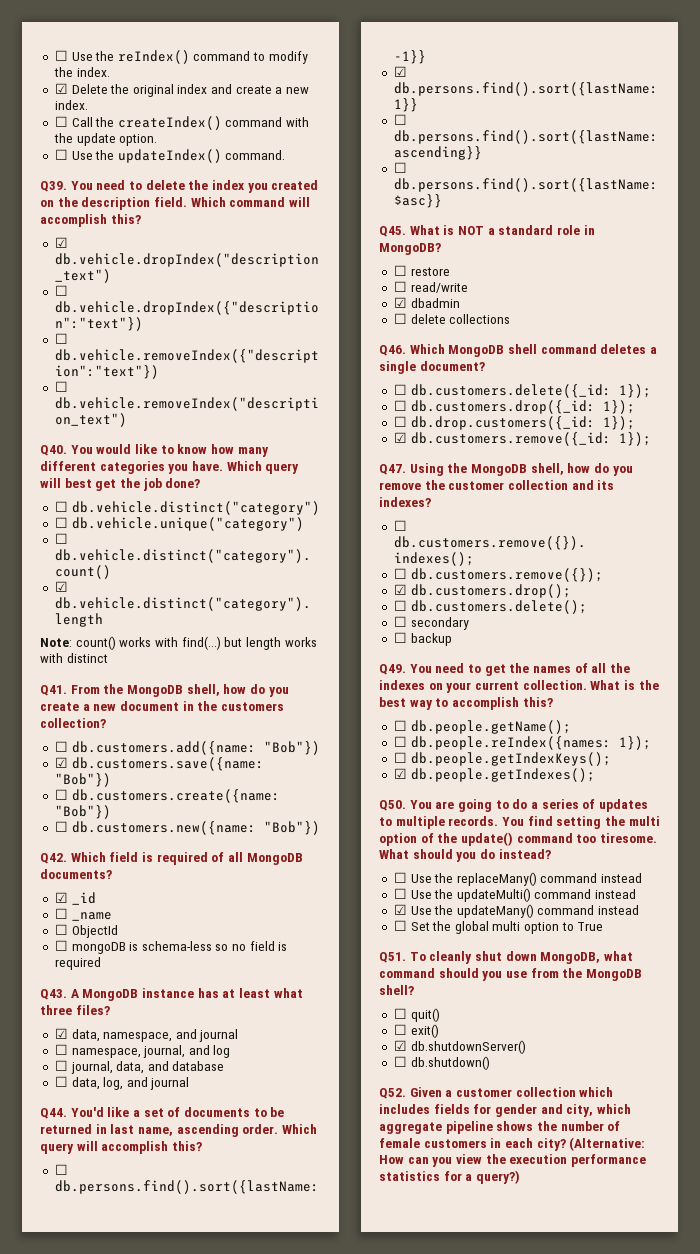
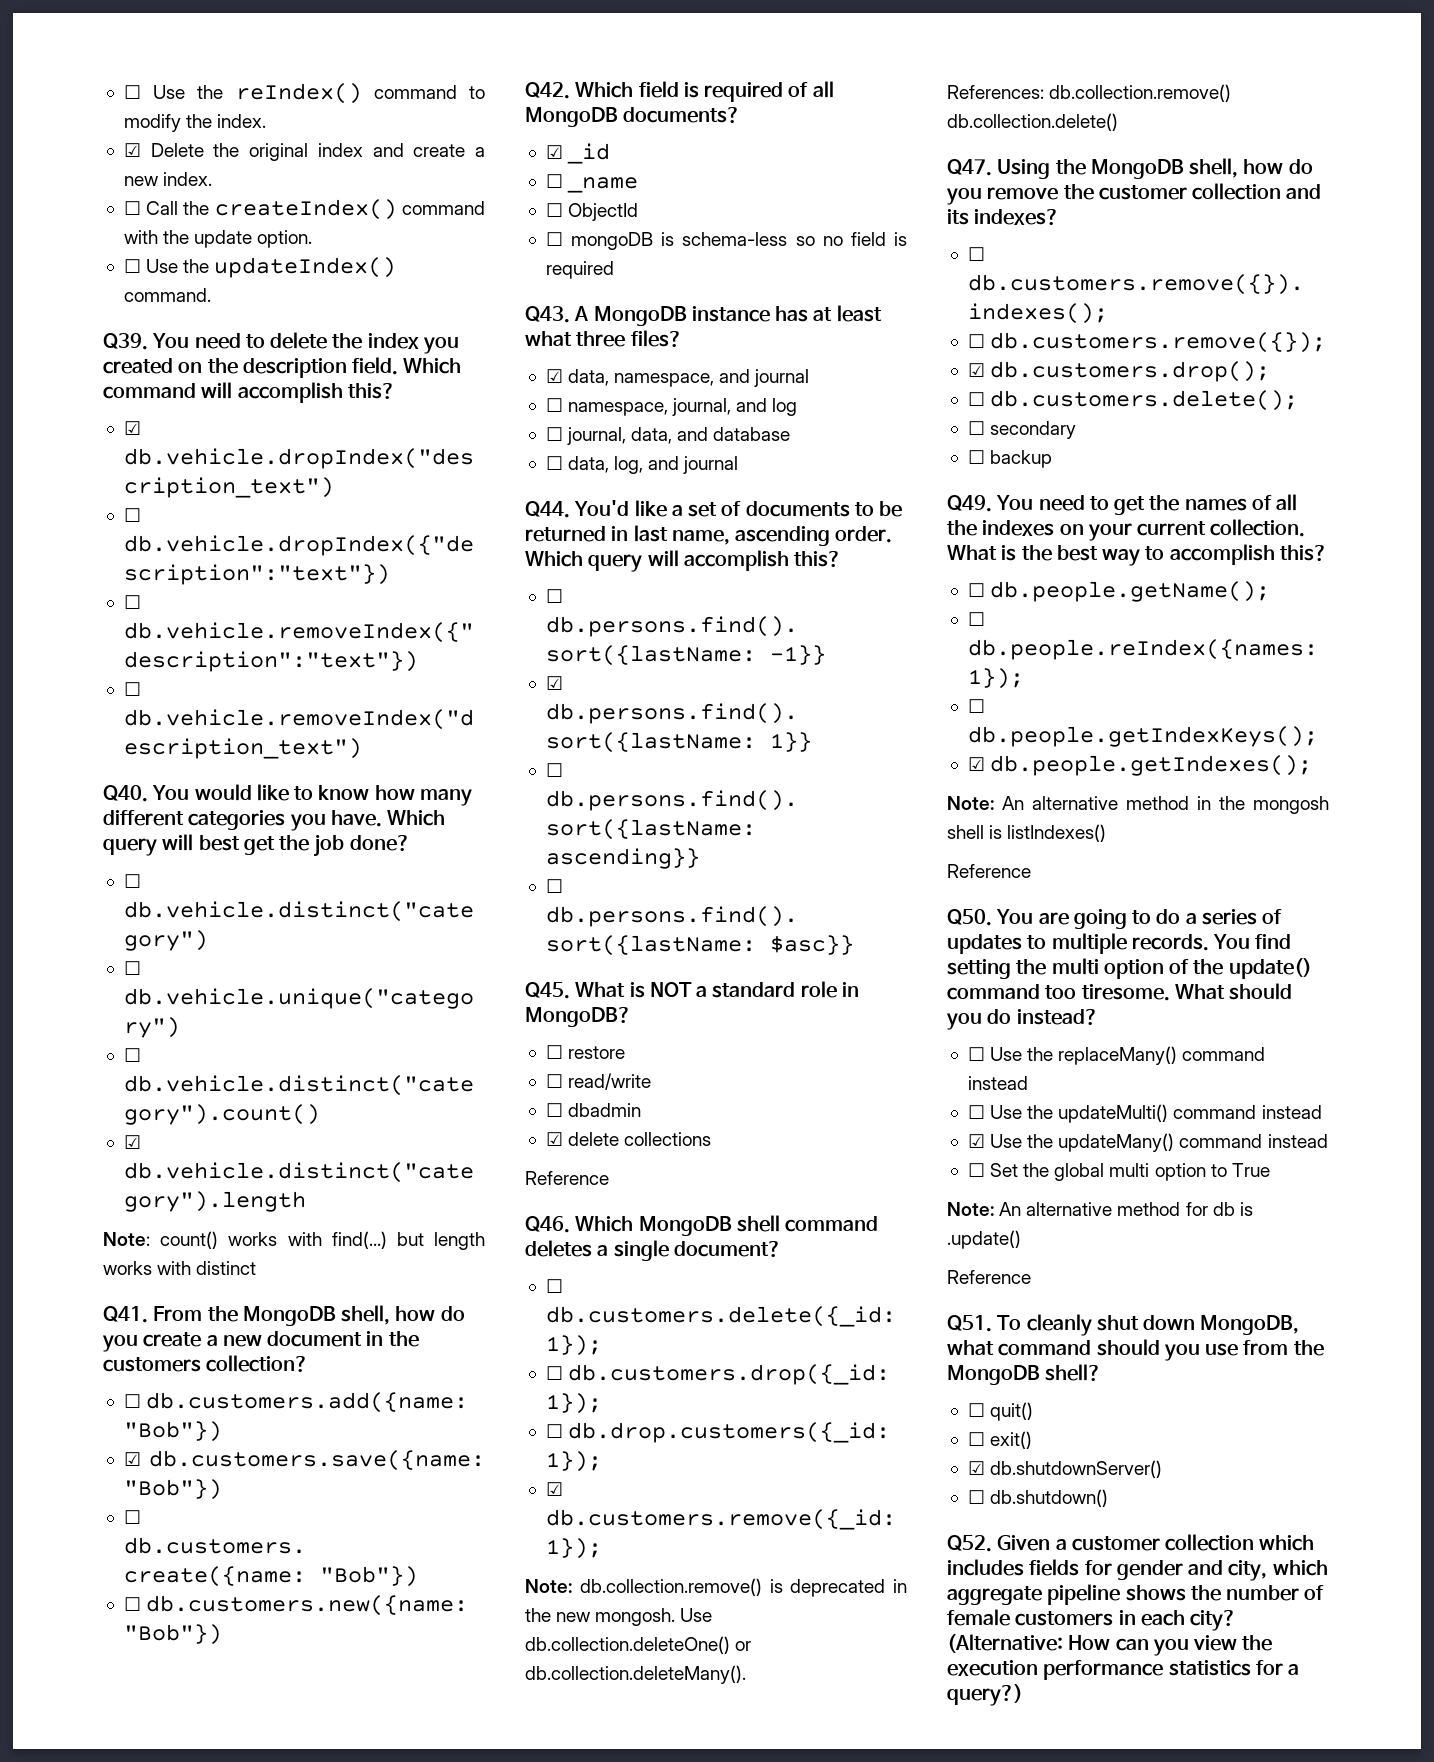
[393,297,407,308] ☑ -> [545,1103,563,1117] ☐
[393,313,407,324] ☐ -> [545,1132,563,1146] ☑
(511, 319) none -> [525,1171,609,1185] // Reference
(651, 439) none -> [525,1578,907,1597] [525,1608,713,1626] [525,1636,752,1654] [525,1665,746,1684] [947,84,1232,102] [947,113,1118,131] // Note: db.collection.remove() is deprecated in the new mongosh. Use db.collection.deleteOne() or db.collection.deleteMany(). // References: db.collection.remove() db.collection.delete()
(595, 775) none -> [947,796,1329,814] [947,824,1107,842] [947,864,1031,878] // Note: An alternative method in the mongosh shell is listIndexes() // Reference
(604, 926) none -> [947,1202,1253,1216] [947,1230,1021,1249] [947,1270,1031,1284] // Note: An alternative method for db is .update() // Reference

